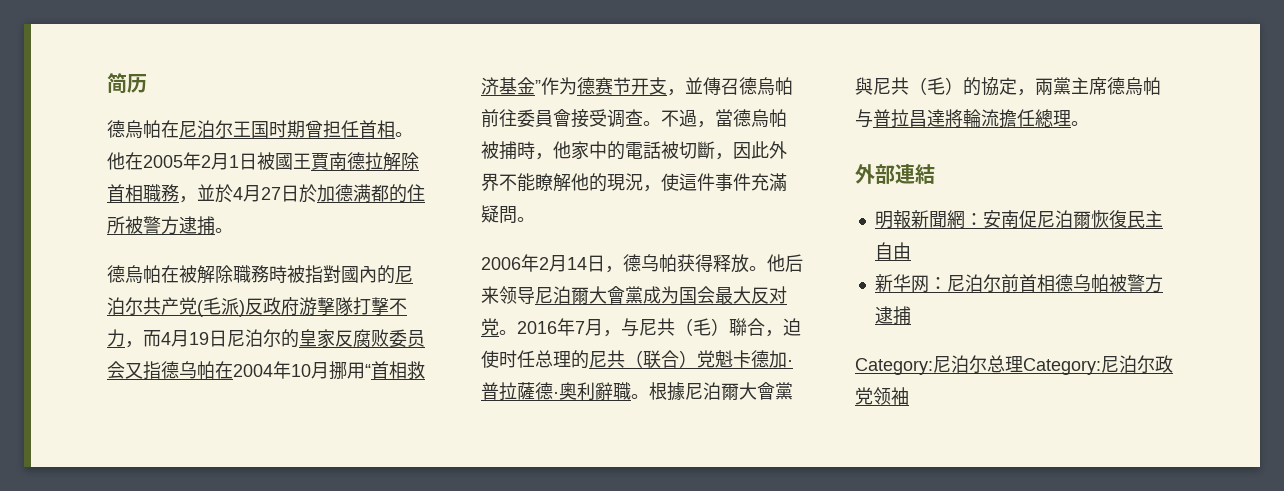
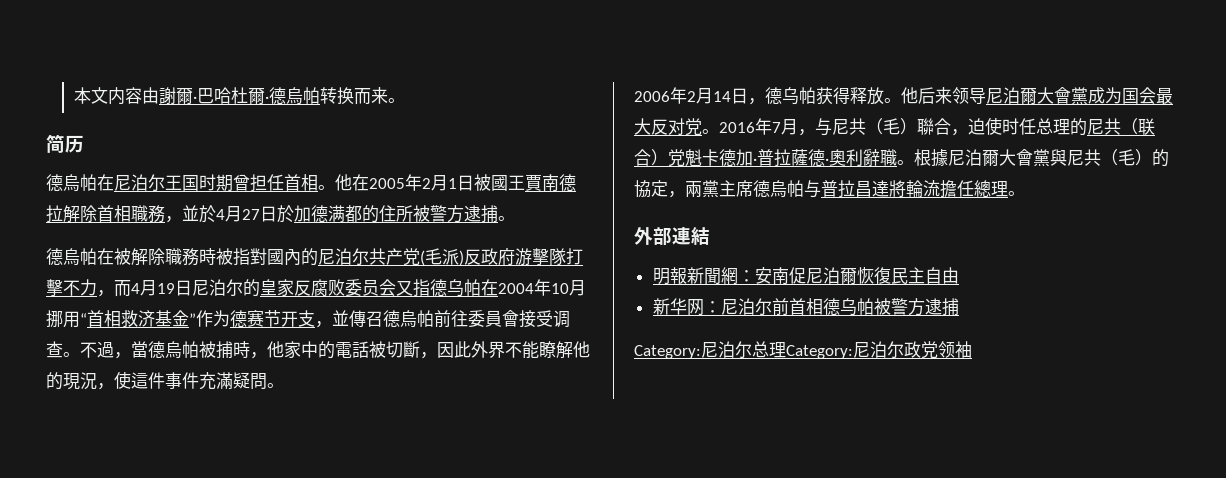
(107, 83) none -> [73,87,405,105] 本文内容由謝爾·巴哈杜爾·德烏帕转换而来。 //

